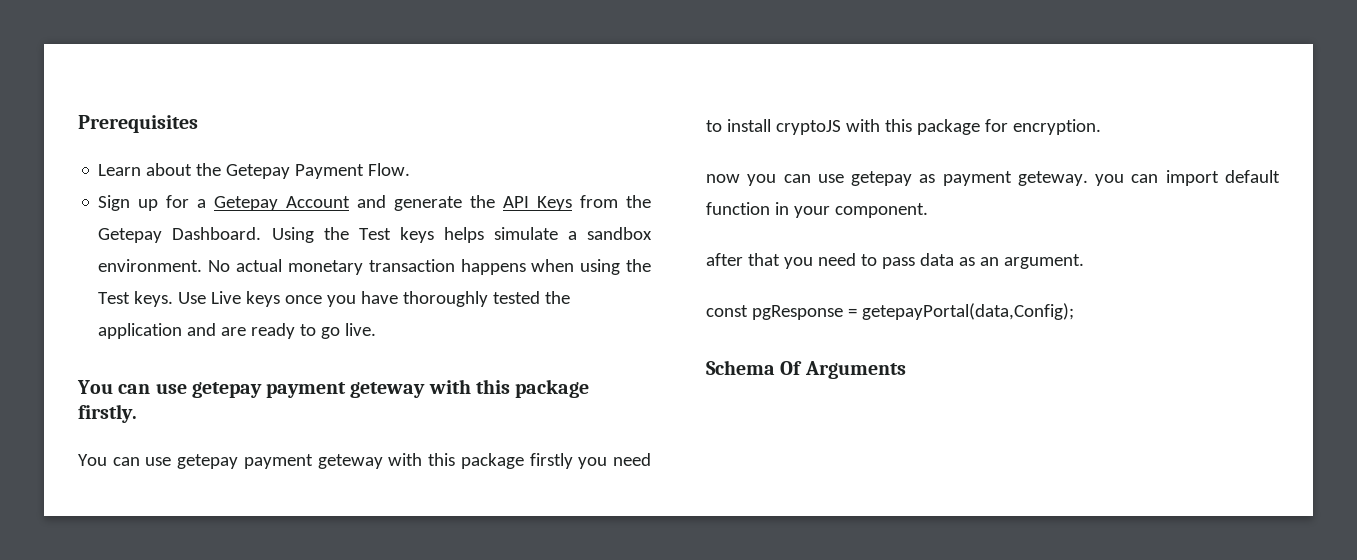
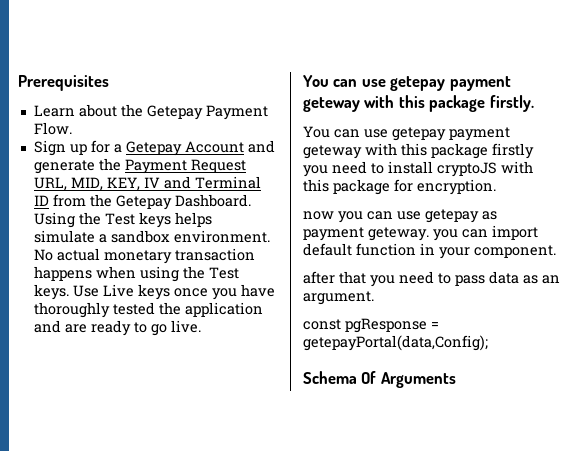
[503,196,573,211] API Keys -> [124,159,246,174] [33,176,261,191] [33,195,49,206] Payment Request URL, MID, KEY, IV and Terminal ID

